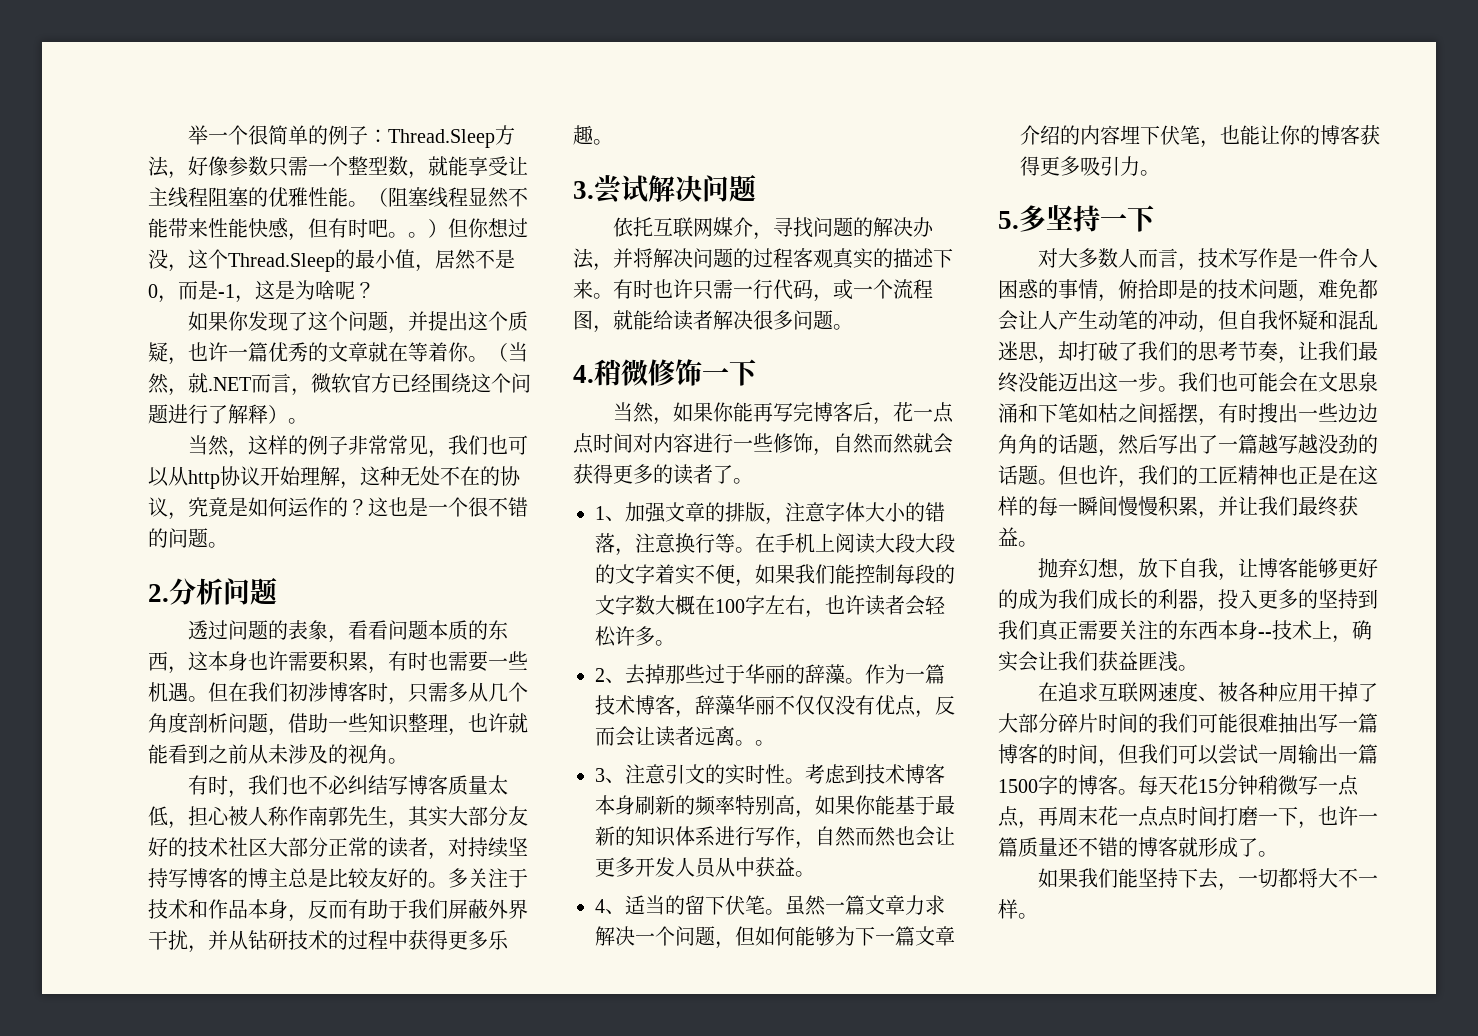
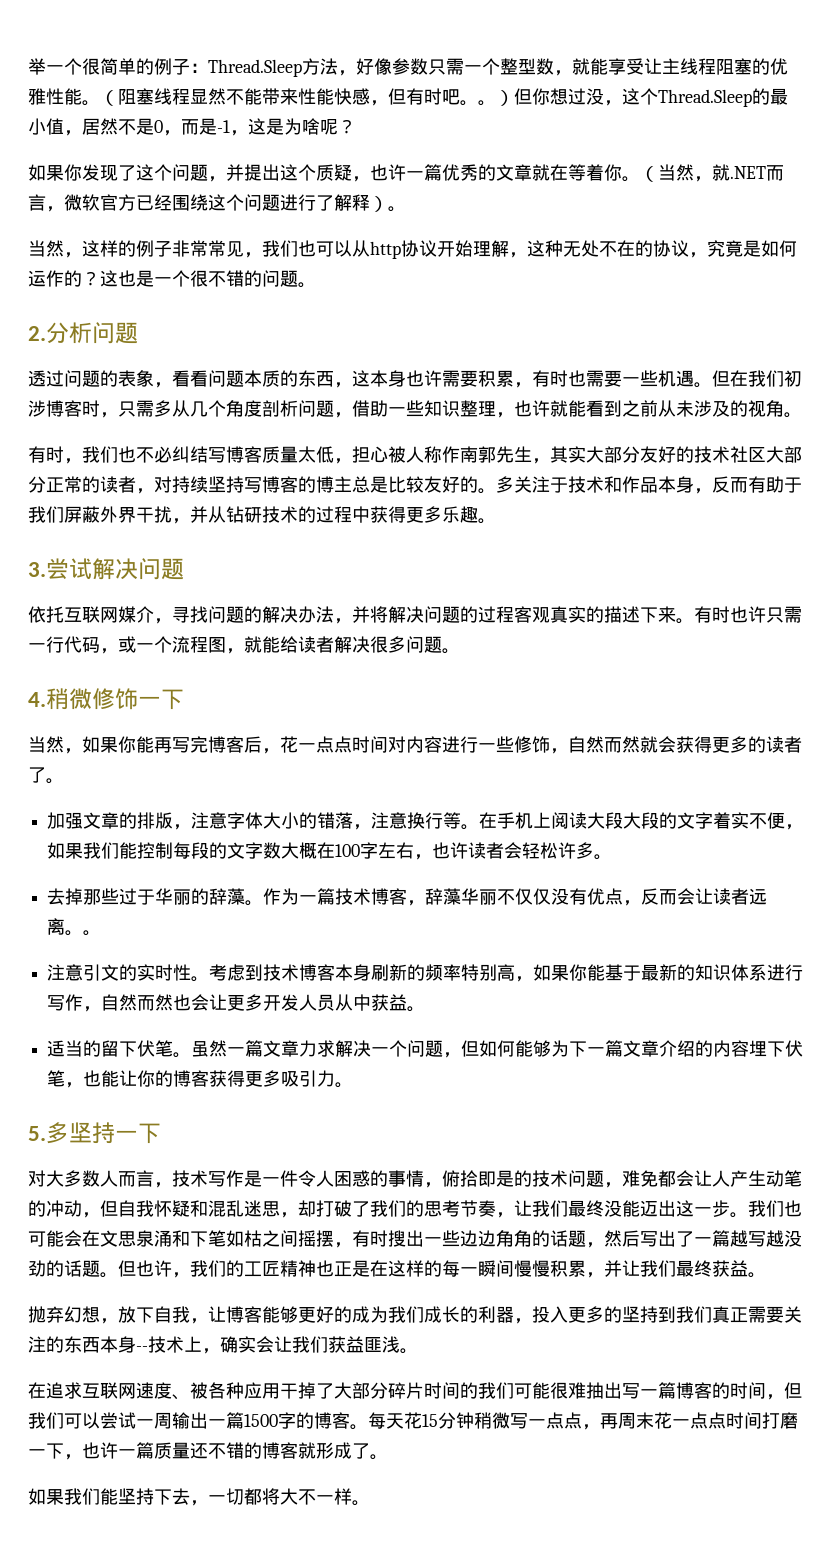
[595,506,625,521] 1、 -> (64, 781) none
[595,668,625,683] 2、 -> (613, 857) none
[595,768,625,783] 3、 -> (102, 933) none
[595,899,625,914] 4、 -> (426, 1009) none

